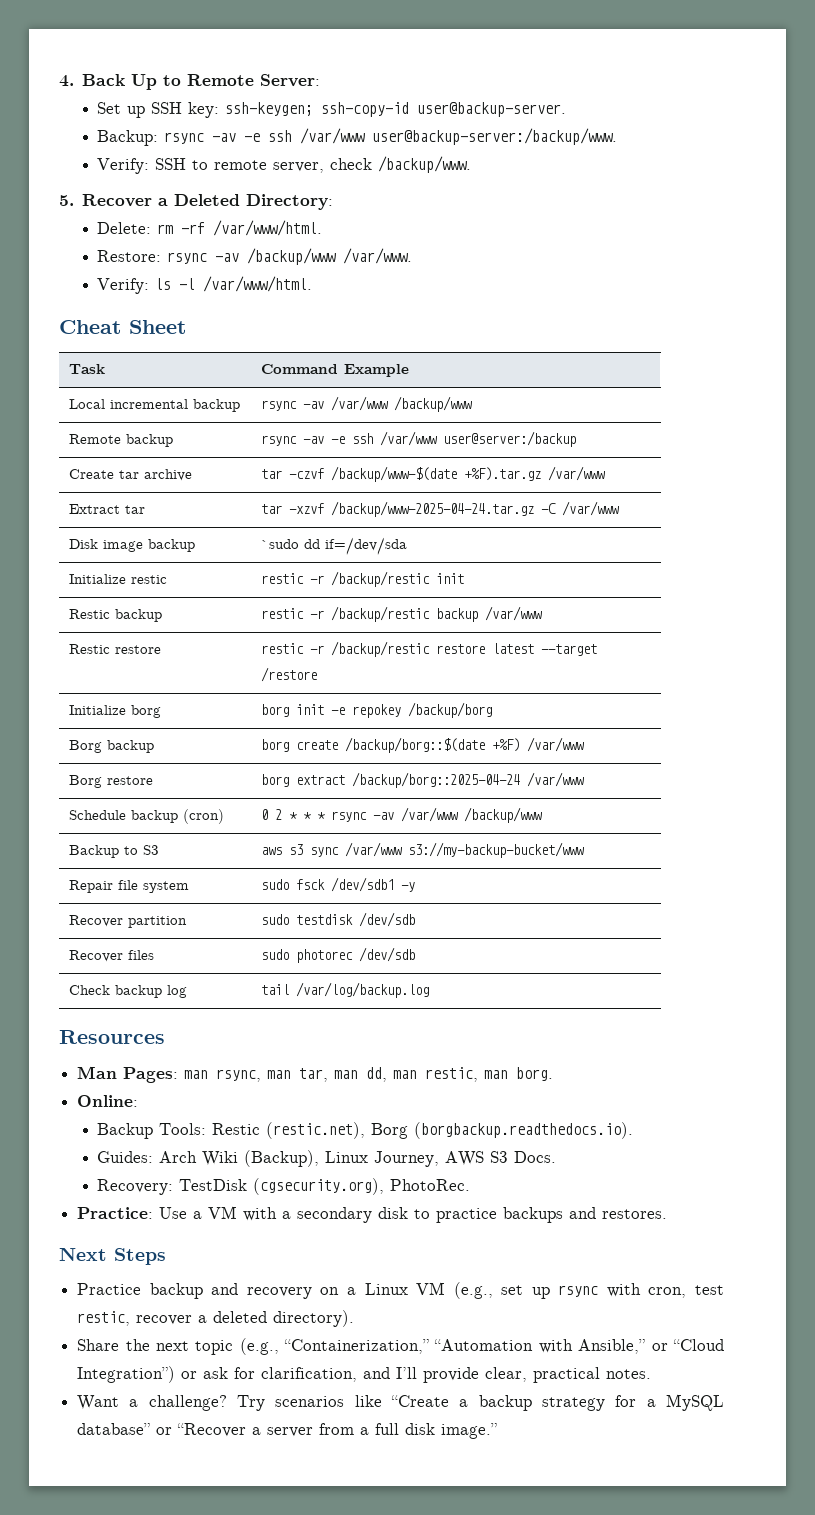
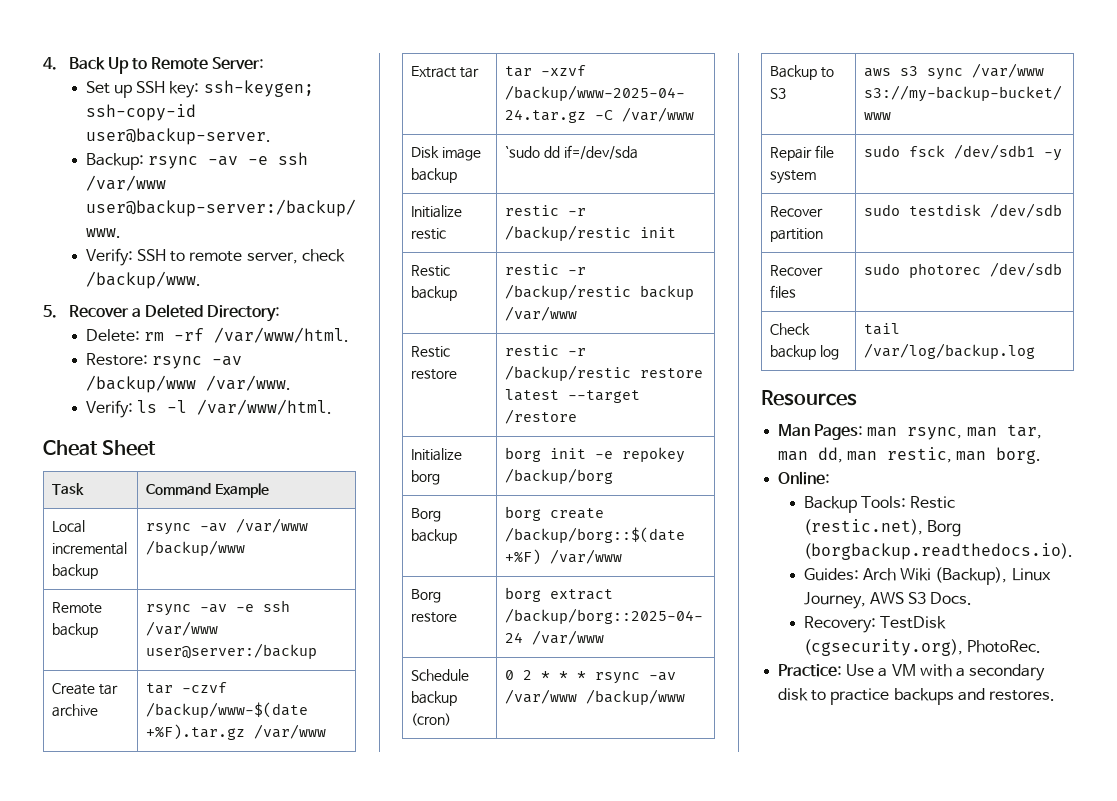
[59,1248,166,1265] [77,1282,725,1299] [77,1310,355,1327] [77,1338,724,1355] [77,1366,652,1383] [77,1394,724,1411] [77,1423,498,1439] // Next Steps // Practice backup and recovery on a Linux VM (e.g., set up rsync with cron, test restic, recover a deleted directory). // Share the next topic (e.g., “Containerization,” “Automation with Ansible,” or “Cloud Integration”) or ask for clarification, and I’ll provide clear, practical notes. // Want a challenge? Try scenarios like “Create a backup strategy for a MySQL database” or “Recover a server from a full disk image.” -> (1055, 695) none

